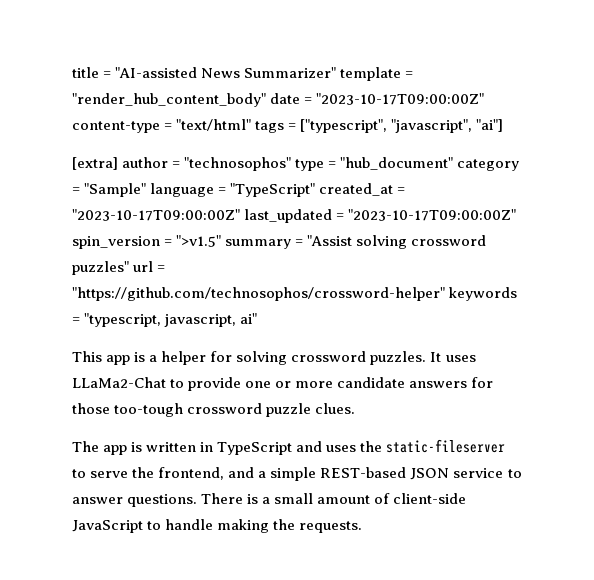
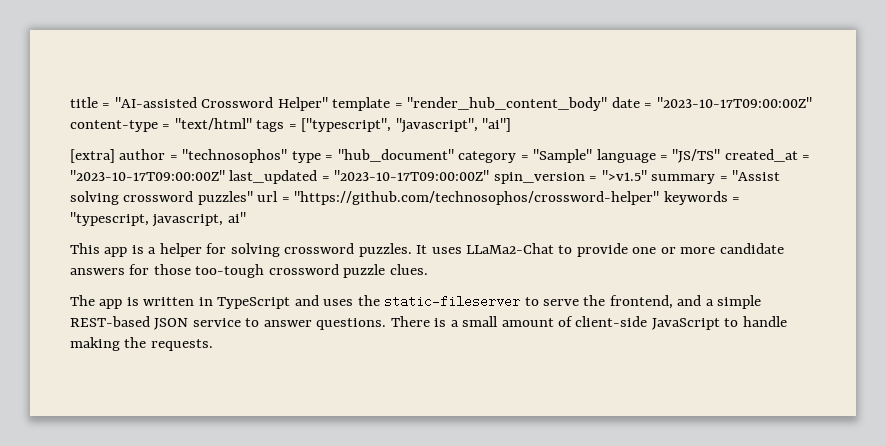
[201,67,337,78] News Summarizer" -> [201,97,328,111] Crossword Helper"
[230,183,316,197] "TypeScript" -> [672,149,721,163] "JS/TS"

